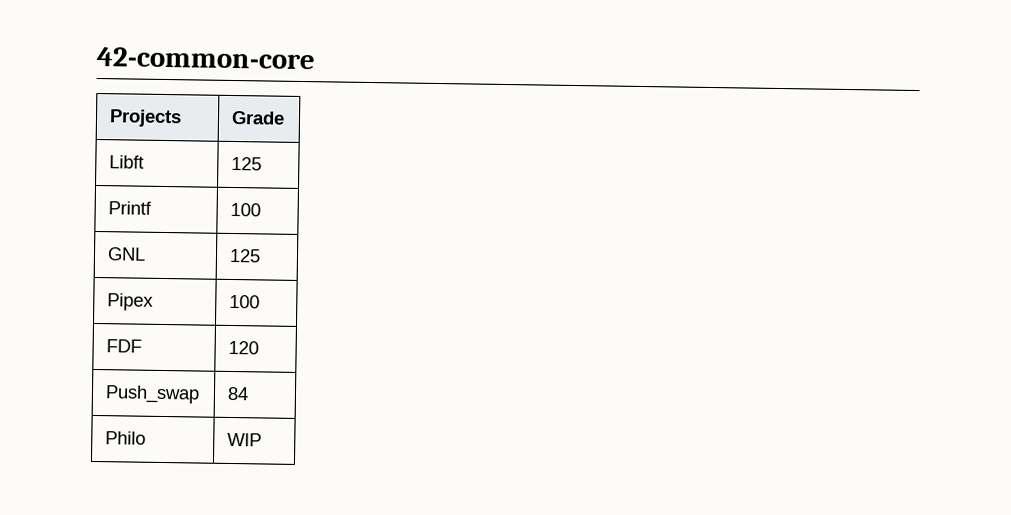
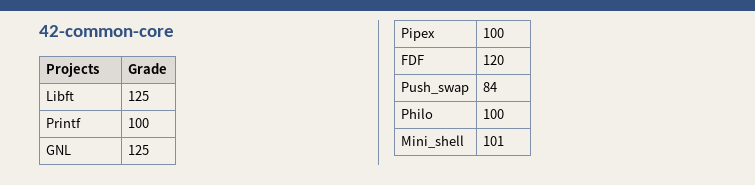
[227,432,263,447] WIP -> [482,109,504,119] [400,135,464,148] [482,136,504,146] 100 // Mini_shell | 101

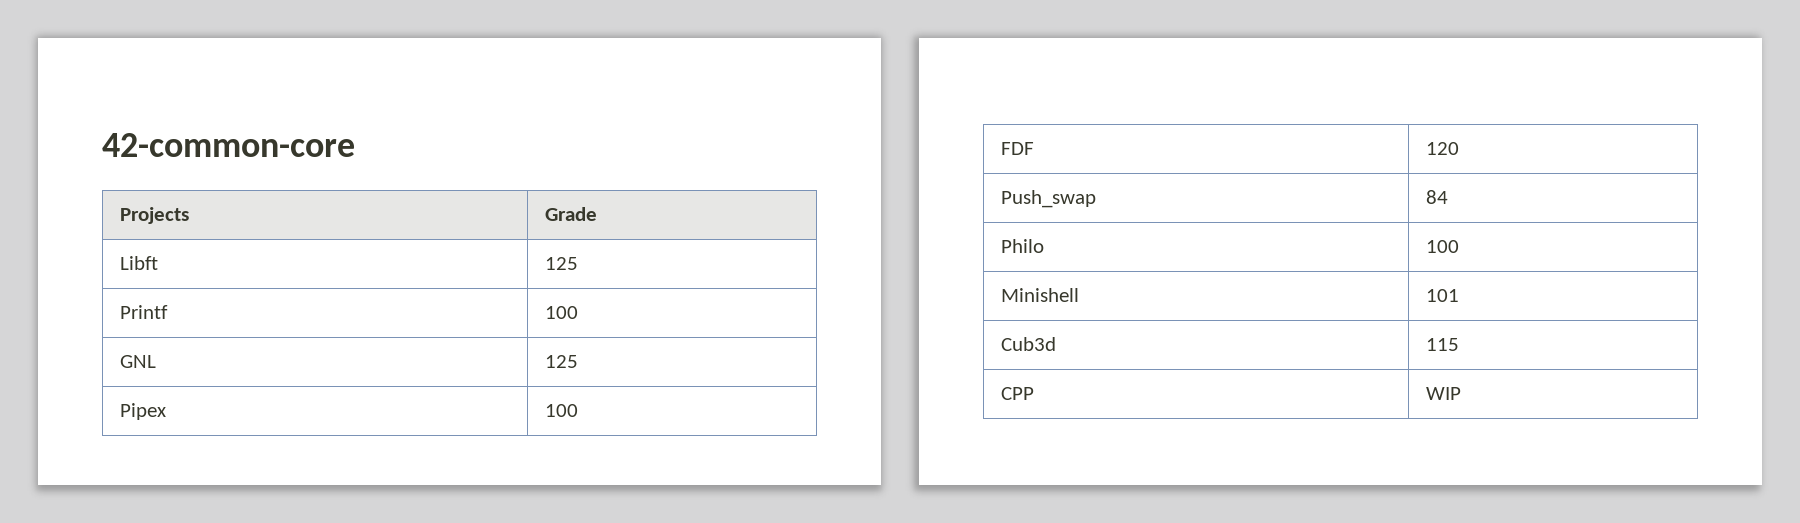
[400,135,464,148] Mini_shell -> [1001,288,1080,302] Minishell
(504, 141) none -> [1001,337,1057,351] [1426,338,1460,351] [1001,387,1035,400] [1426,387,1462,400] // Cub3d | 115 // CPP | WIP

